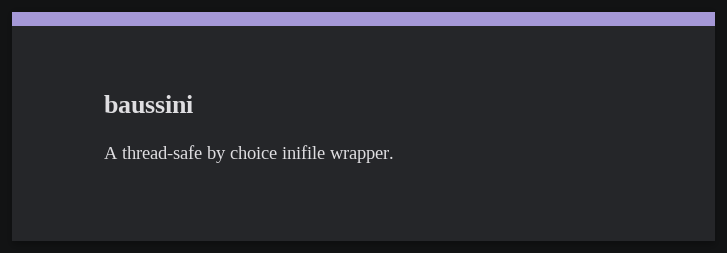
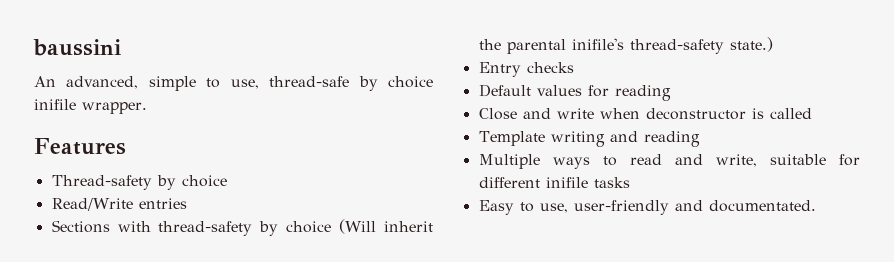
[104,147,118,159] A -> [34,76,259,91] An advanced, simple to use,
(394, 156) none -> [34,138,126,155] [51,175,227,190] [51,198,187,211] [51,219,433,236] [478,37,773,54] [478,62,574,77] [478,84,671,101] [478,108,812,120] [478,131,700,147] [478,154,860,169] [478,177,630,188] [478,200,816,215] // Features // Thread-safety by choice // Read/Write entries // Sections with thread-safety by choice (Will inherit the parental inifile's thread-safety state.) // Entry checks // Default values for reading // Close and write when deconstructor is called // Template writing and reading // Multiple ways to read and write, suitable for different inifile tasks // Easy to use, user-friendly and documentated.

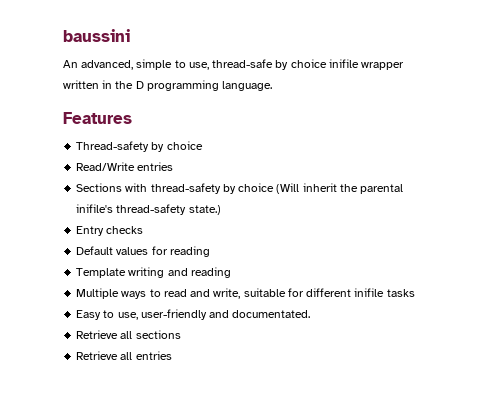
[82,102,147,114] wrapper. -> [361,62,405,70] [63,80,273,91] wrapper written in the D programming language.
[478,108,812,120] // Close and write when deconstructor is called -> (210, 251) none
(816, 206) none -> [76,330,181,339] [76,351,172,360] // Retrieve all sections // Retrieve all entries

